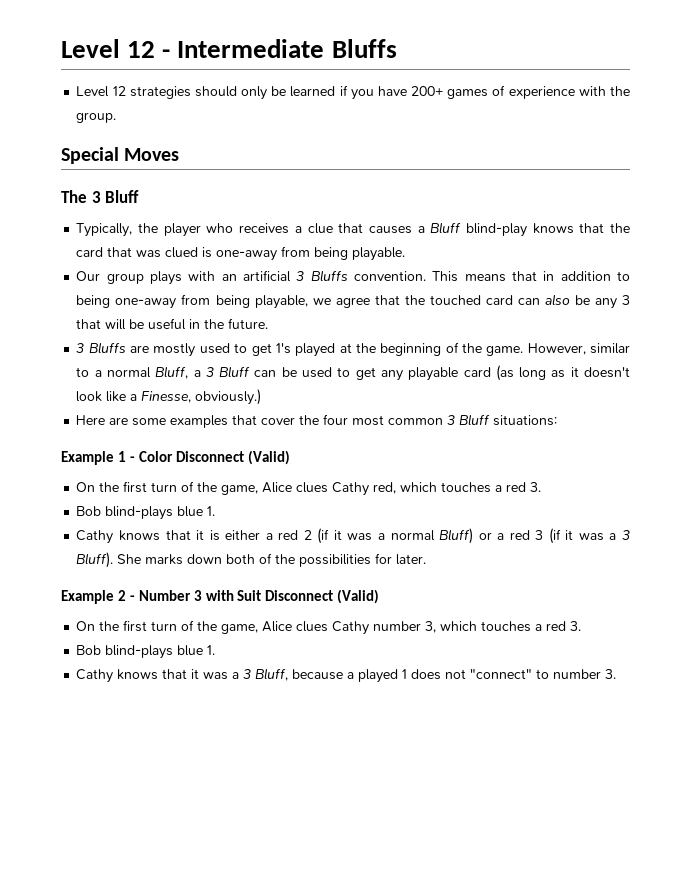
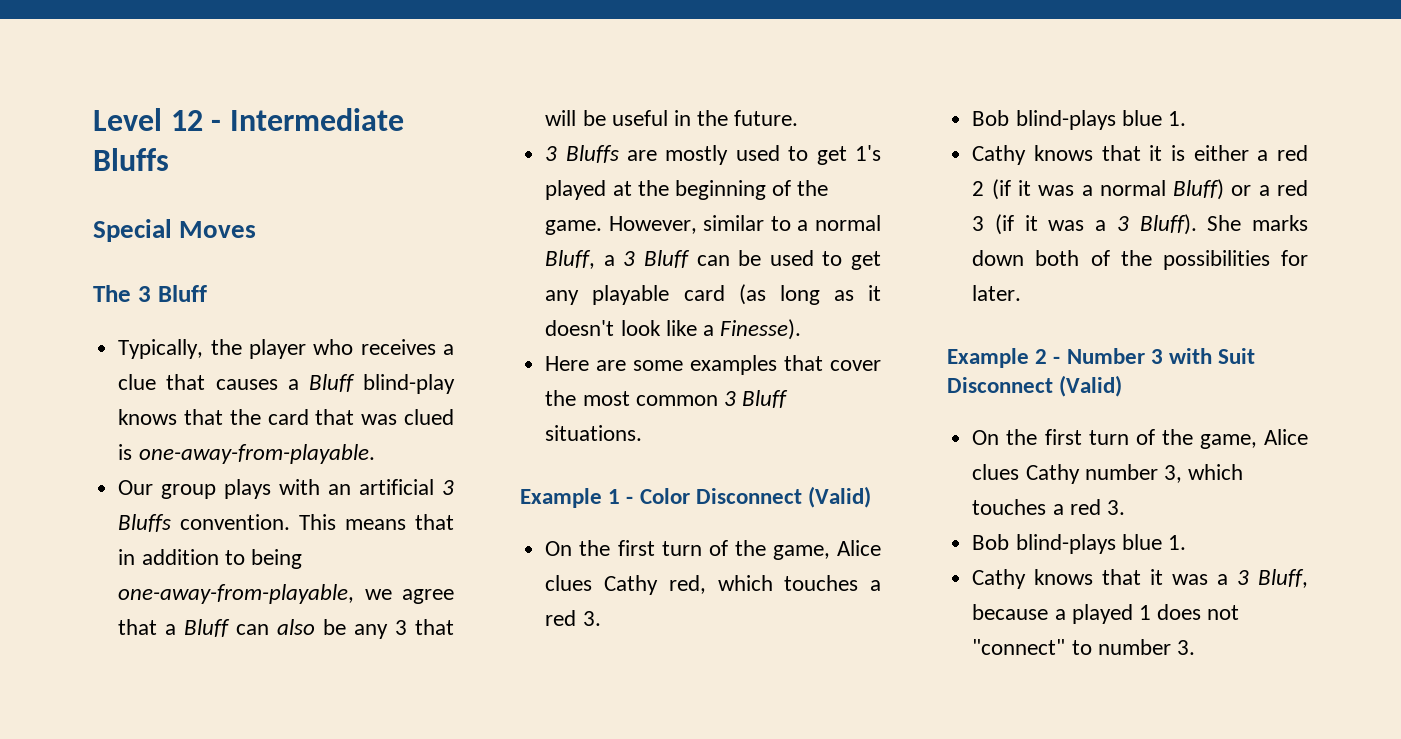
[76,85,630,100] [76,112,117,123] // Level 12 strategies should only be learned if you have 200+ games of experience with the group. -> (169, 159) none
[216,246,406,261] one-away from being playable. -> [138,444,375,464] one-away-from-playable.
[115,294,513,309] one-away from being playable, we agree that the touched card -> [118,584,454,604] [118,619,231,637] one-away-from-playable, we agree that a Bluff
[141,389,262,405] Finesse, obviously.) -> [720,319,802,340] Finesse).
[323,414,349,425] four -> (577, 398) none
[493,415,558,426] situations: -> [545,425,643,441] situations.

